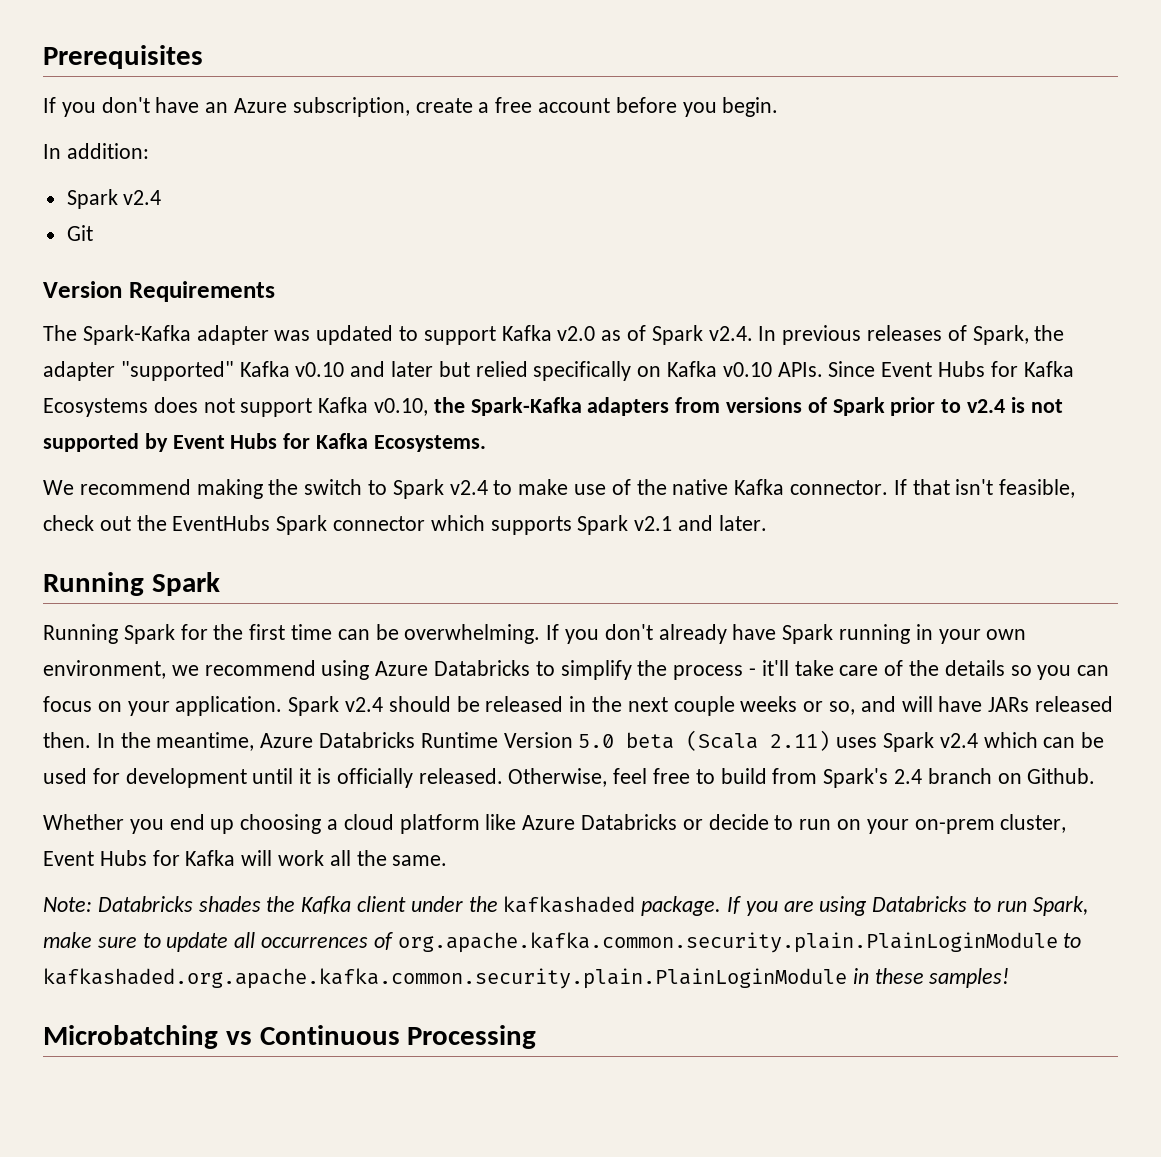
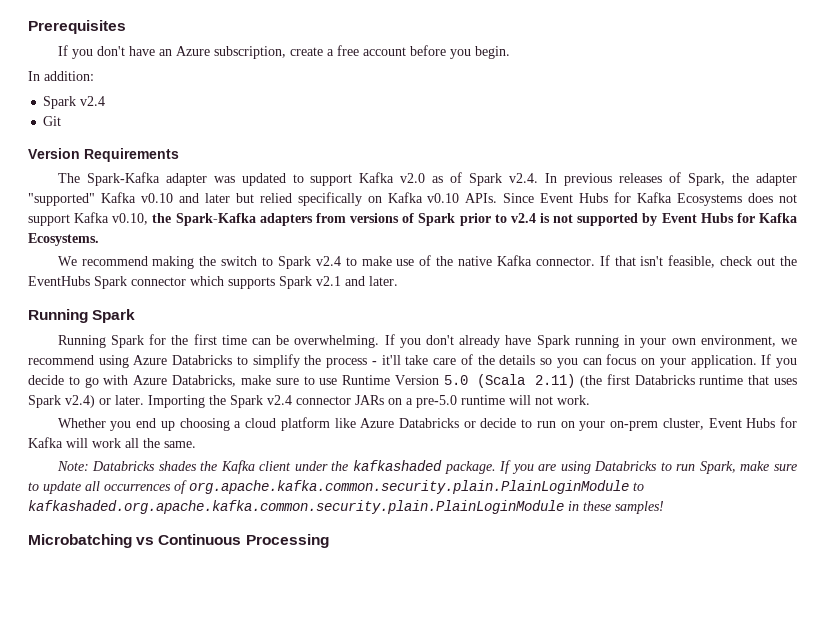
[288,696,1114,716] [43,732,416,751] Spark v2.4 should be released in the next couple weeks or so, and will have JARs released then. In the meantime, Azure Databricks -> [761,354,798,368] [28,375,338,388] If you decide to go with Azure Databricks, make sure to use
[626,732,675,749] beta -> (468, 380) none
[836,732,1105,752] [43,768,1096,788] uses Spark v2.4 which can be used for development until it is officially released. Otherwise, feel free to build from Spark's 2.4 branch on Github. -> [579,374,798,388] [28,395,590,408] (the first Databricks runtime that uses Spark v2.4) or later. Importing the Spark v2.4 connector JARs on a pre-5.0 runtime will not work.

